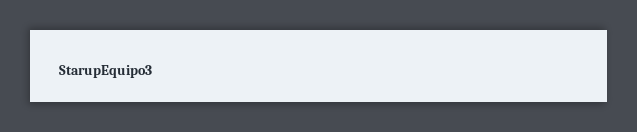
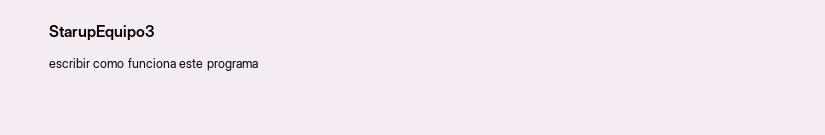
(152, 71) none -> [49,58,258,71] // escribir como funciona este programa

